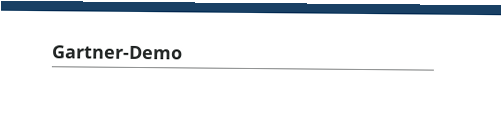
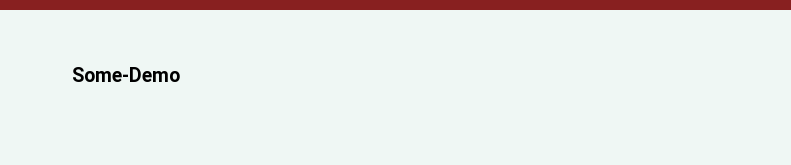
[51,45,183,60] Gartner-Demo -> [72,67,180,82] Some-Demo

